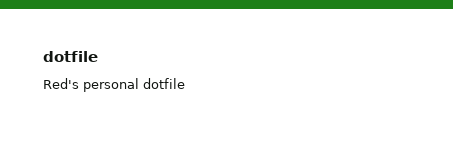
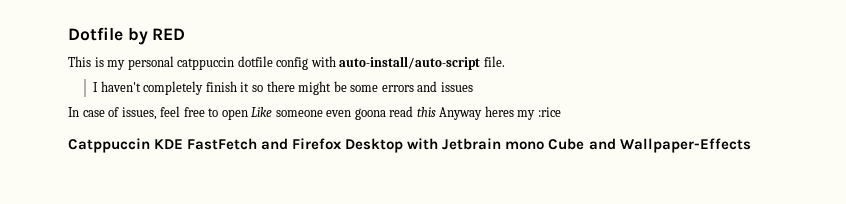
[43,51,98,62] [43,78,185,92] dotfile // Red's personal dotfile -> [68,27,186,45] [68,56,505,70] [93,81,473,95] [68,106,561,120] [68,138,751,153] Dotfile by RED // This is my personal catppuccin dotfile config with auto-install/auto-script file. // I haven't completely finish it so there might be some errors and issues // In case of issues, feel free to open Like someone even goona read this Anyway heres my :rice // Catppuccin KDE FastFetch and Firefox Desktop with Jetbrain mono Cube and Wallpaper-Effects

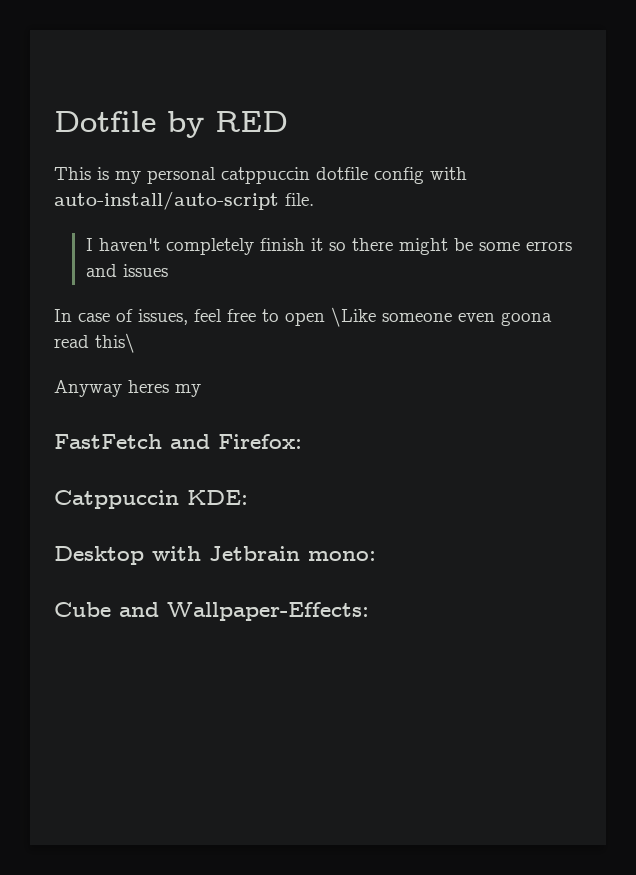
[251,107,273,117] Like -> [331,307,376,327] \Like
[416,107,436,117] this -> [95,333,135,353] this\ //
[537,107,561,117] [68,138,343,153] :rice // Catppuccin KDE FastFetch and Firefox -> [54,434,302,449] [54,490,248,509] // FastFetch and Firefox: // Catppuccin KDE: //
[505,141,545,150] mono -> [308,551,376,561] mono: //
[619,138,751,153] Wallpaper-Effects -> [167,602,369,621] Wallpaper-Effects:

